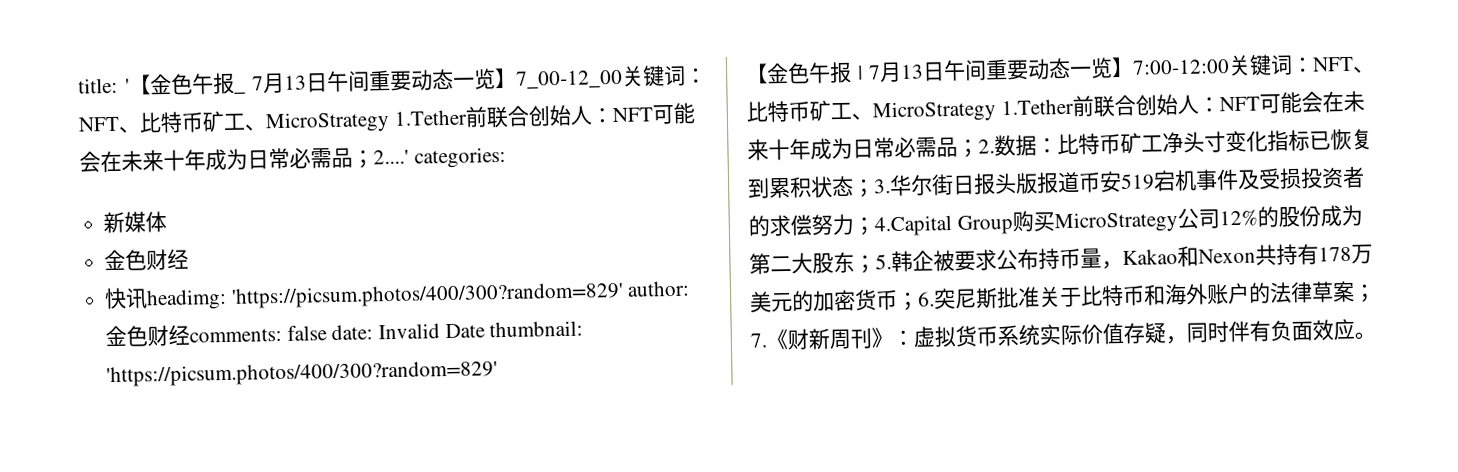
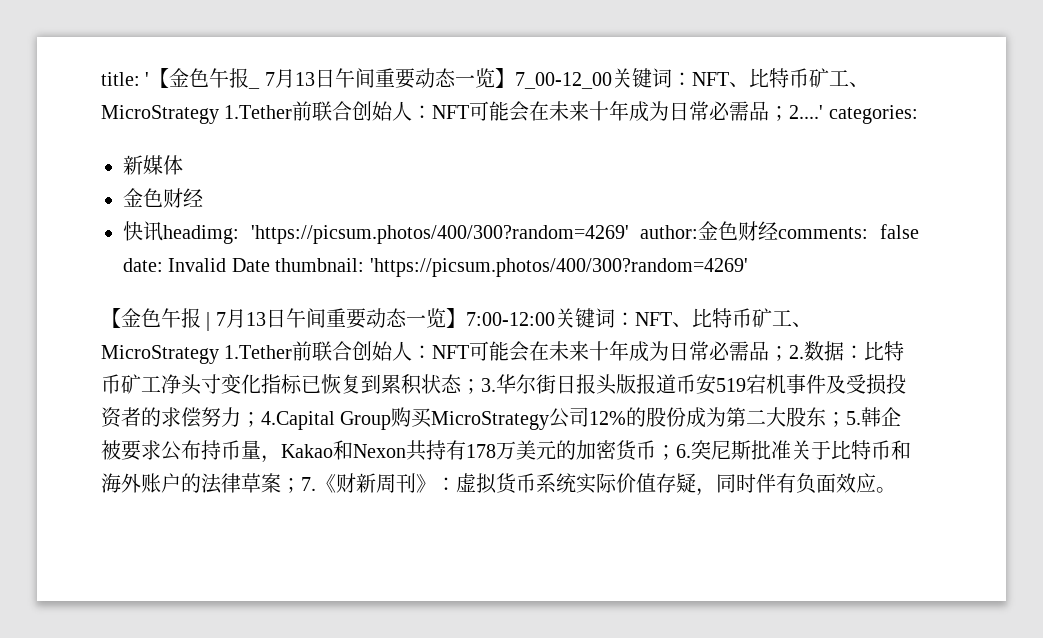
[230,281,624,309] 'https://picsum.photos/400/300?random=829' -> [250,225,629,244] 'https://picsum.photos/400/300?random=4269'
[106,360,499,388] 'https://picsum.photos/400/300?random=829' -> [369,258,748,277] 'https://picsum.photos/400/300?random=4269'

